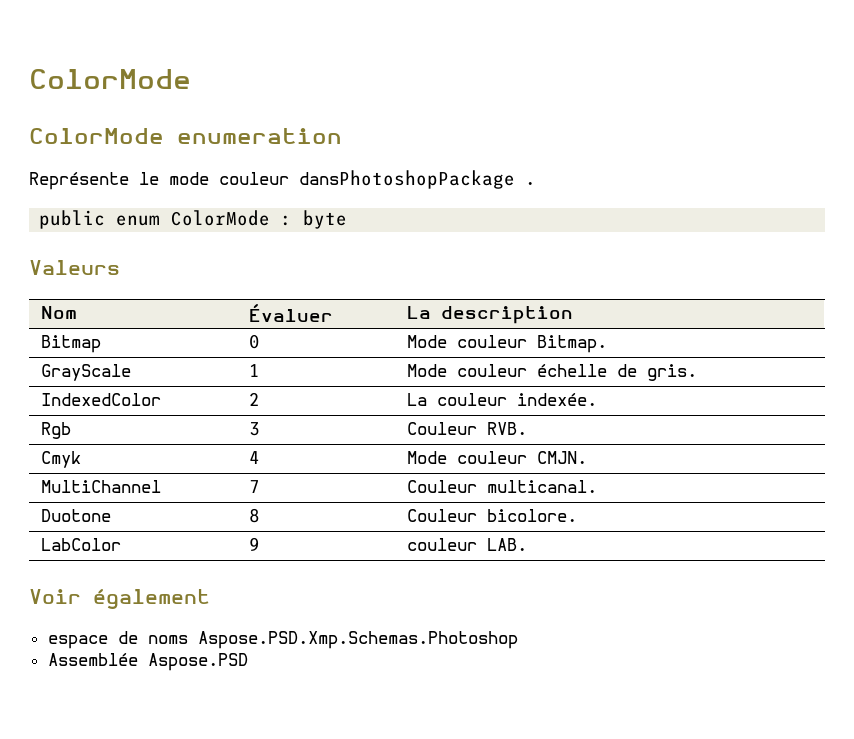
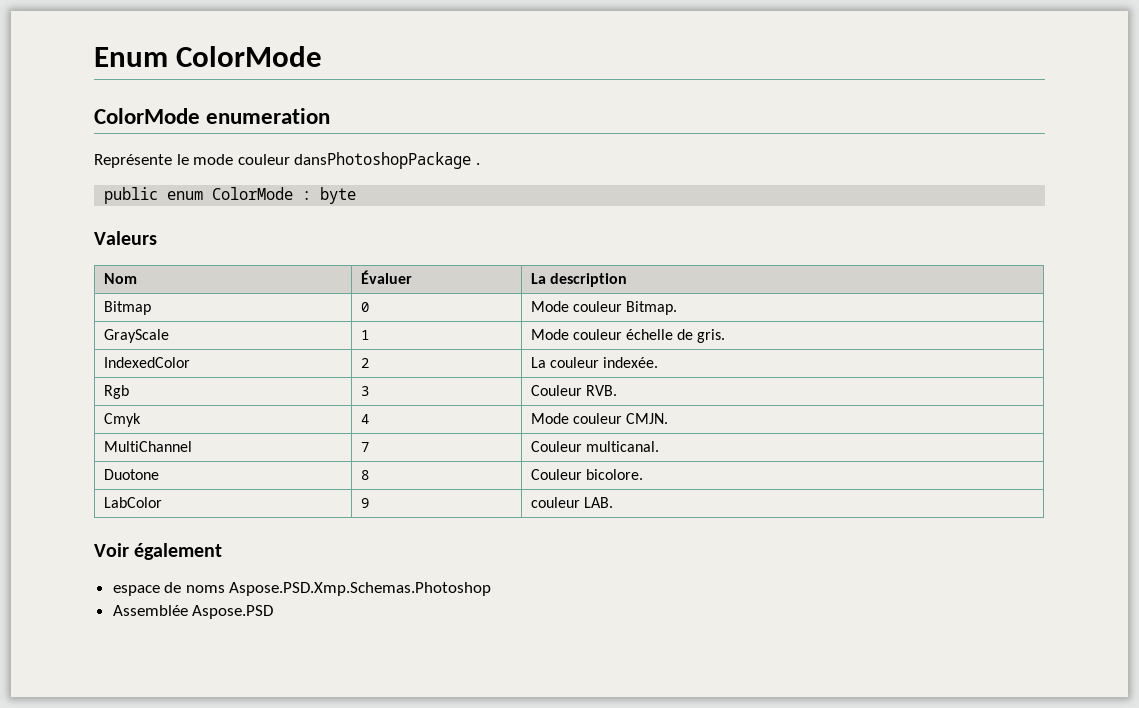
(29, 79) none -> [94,47,168,67] Enum

